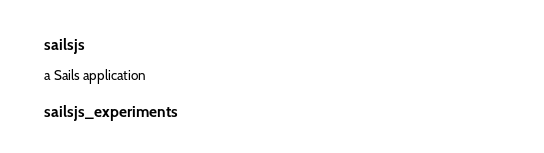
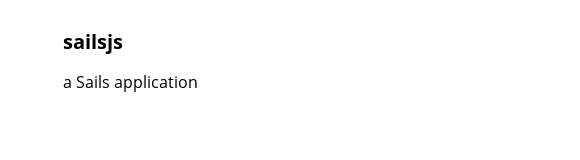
[44,105,178,121] // sailsjs_experiments -> (199, 83) none

